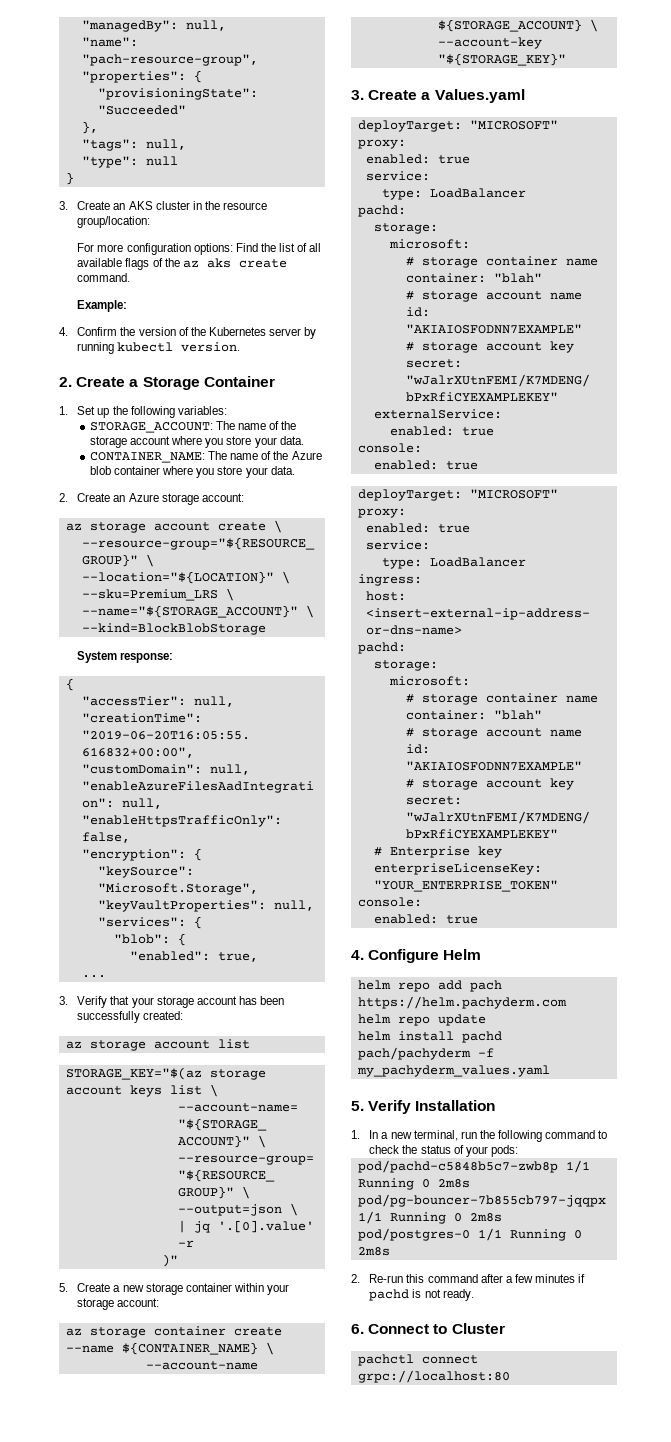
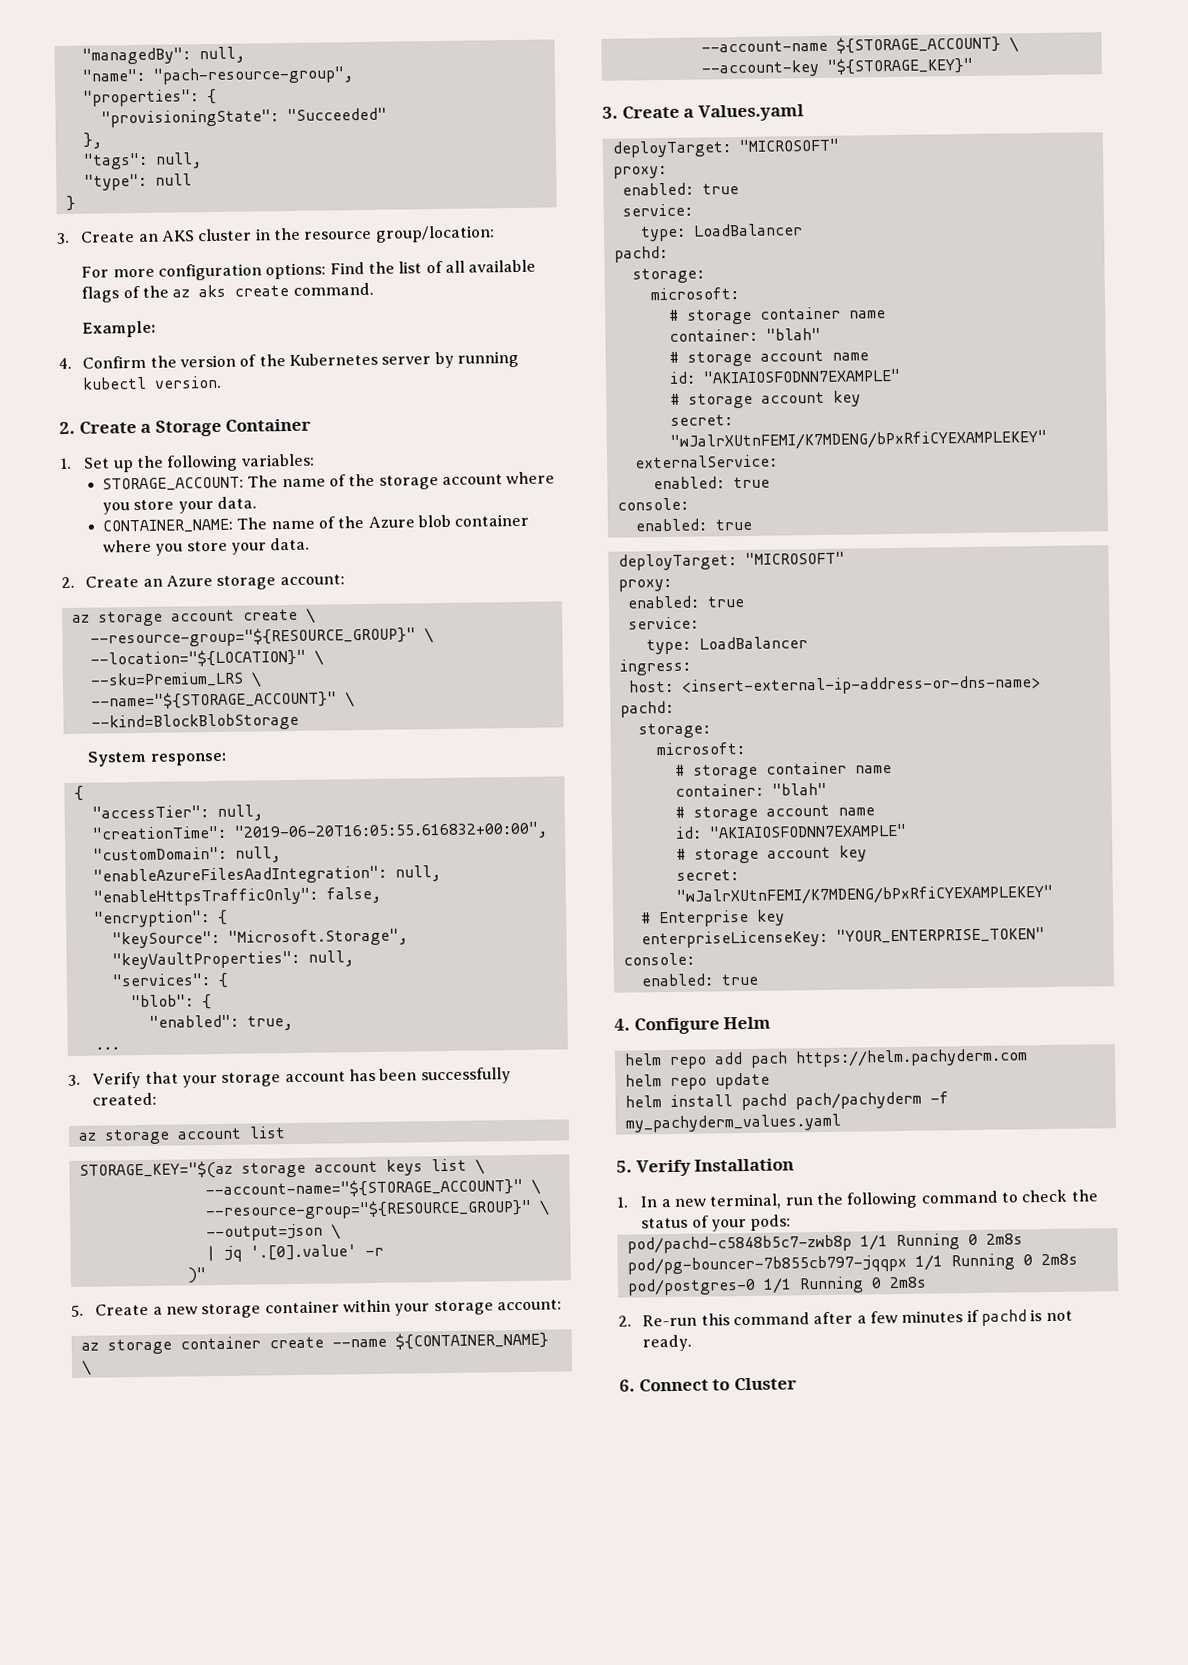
[357,1354,478,1366] [357,1370,510,1383] // pachctl connect grpc://localhost:80 -> (797, 1384) none

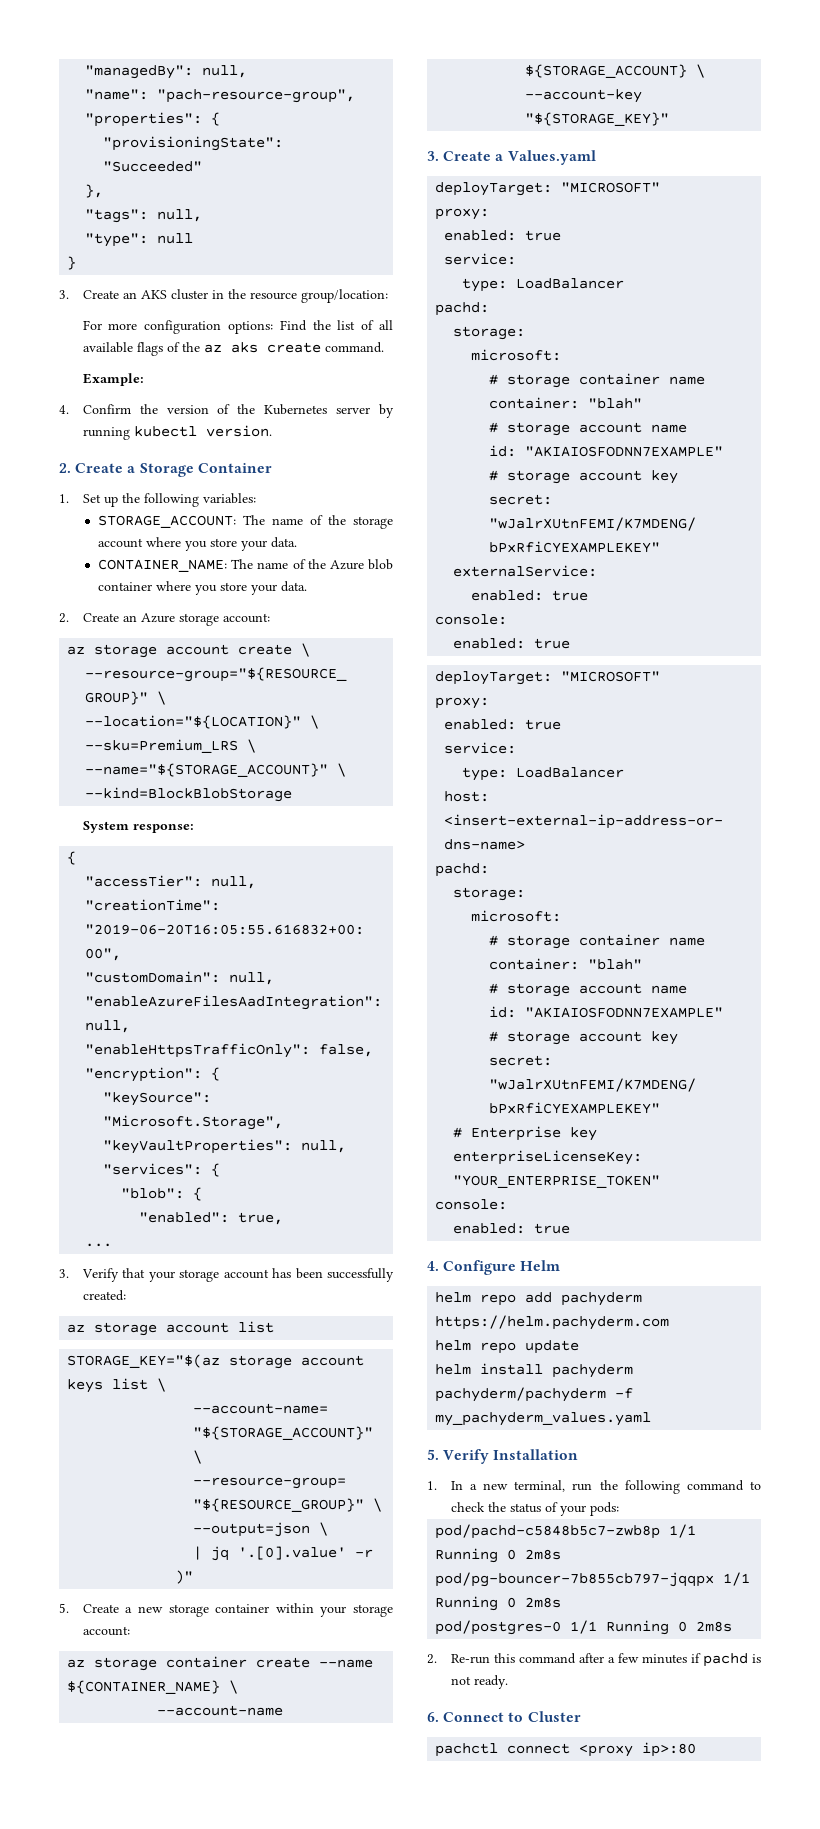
[618,658,691,676] // ingress: -> (625, 772) none
[749,1051,788,1068] pach -> [561,1292,643,1306] pachyderm
[740,1091,922,1111] pachd pach/pachyderm -> [552,1364,634,1378] [435,1387,607,1402] pachyderm pachyderm/pachyderm
(797, 1384) none -> [435,1742,697,1757] // pachctl connect <proxy ip>:80

